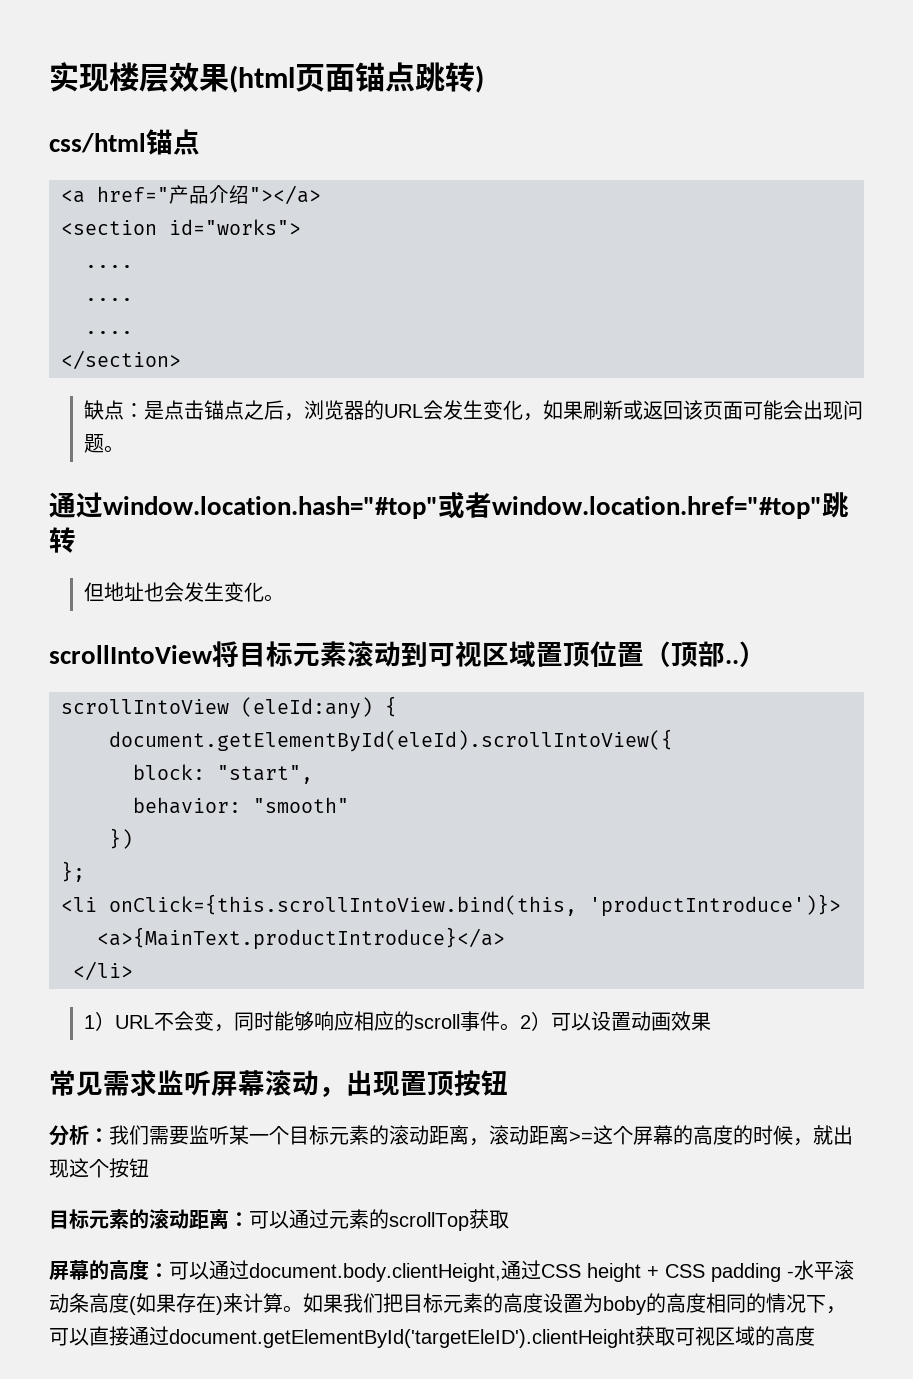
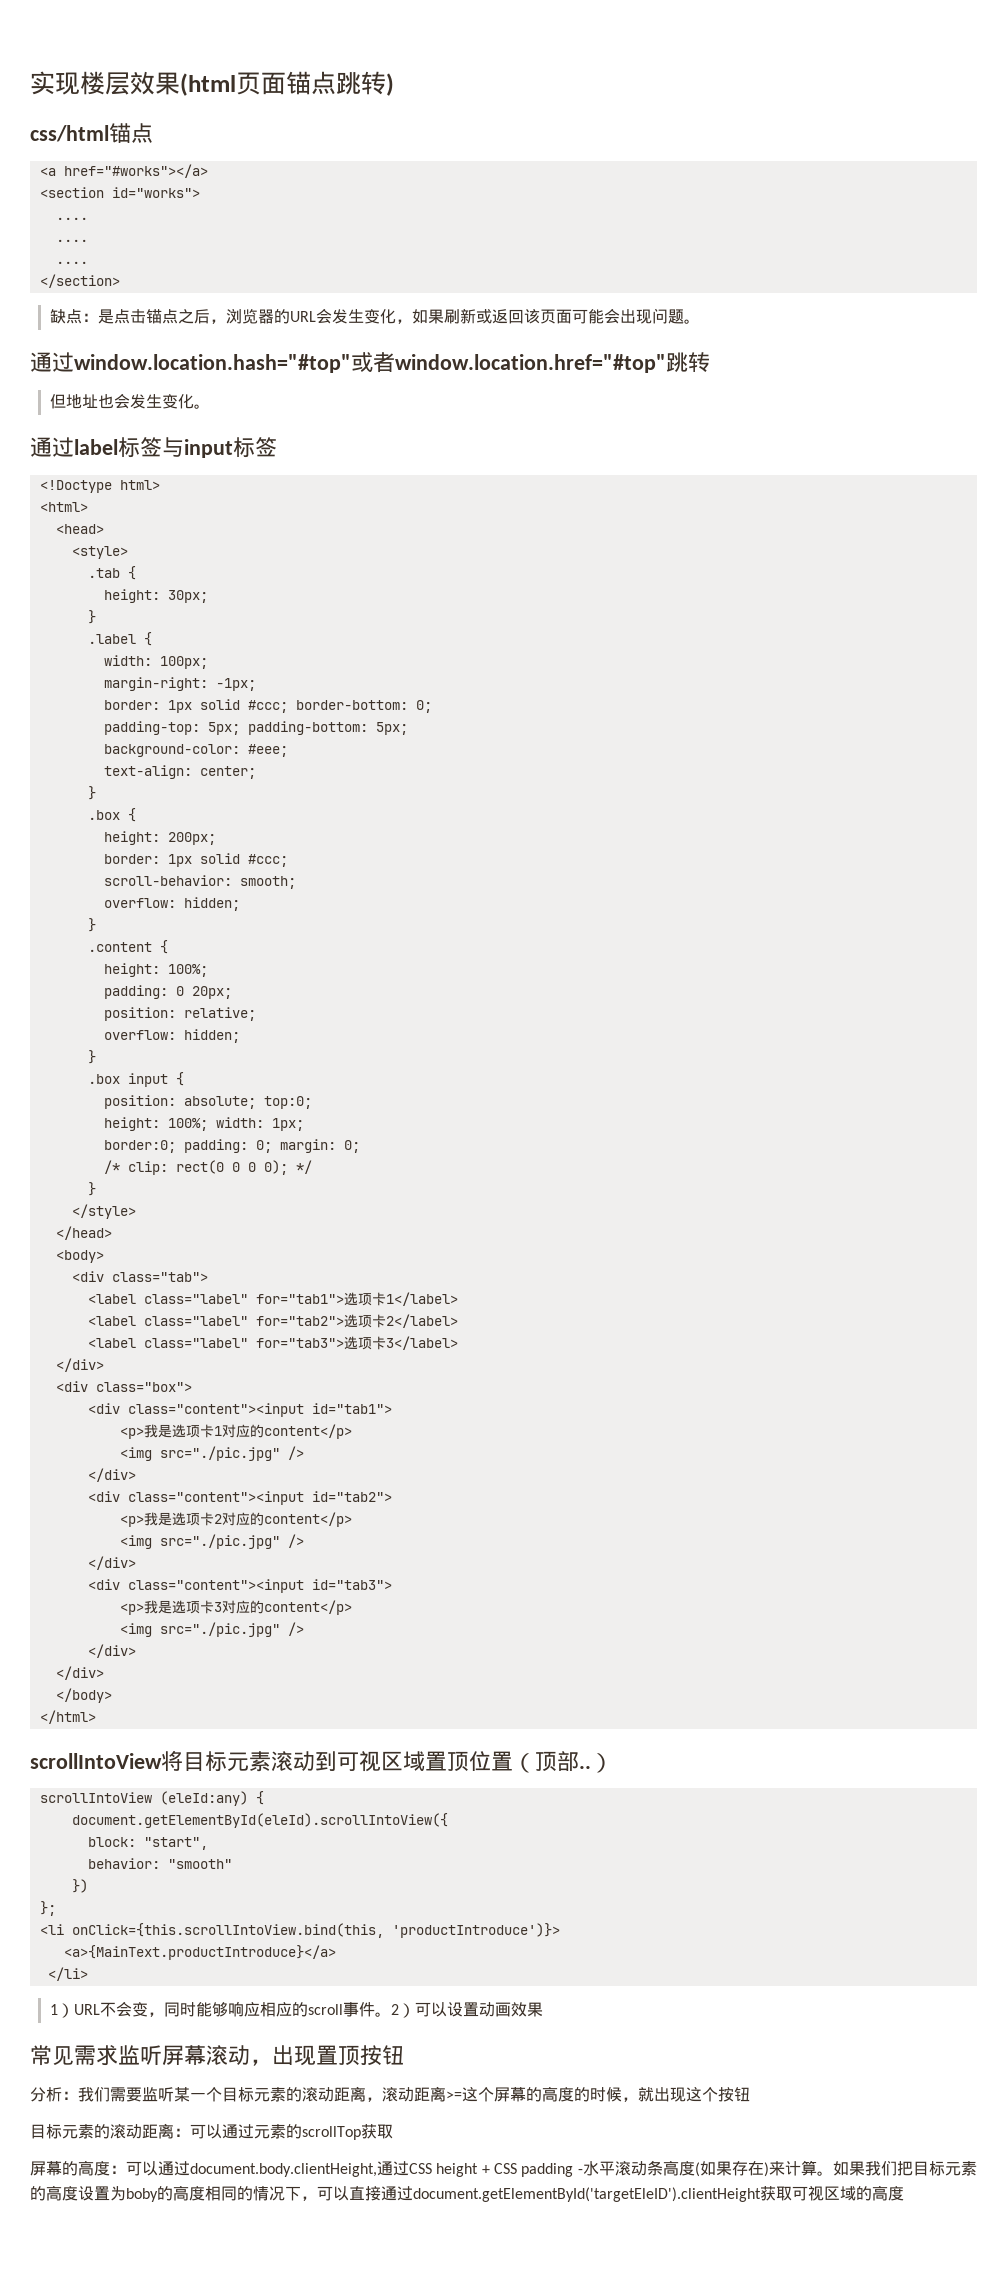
[97,185,321,205] href="产品介绍"></a> -> [63,164,208,178] href="#works"></a>
(284, 598) none -> [30,437,277,458] [39,480,160,493] [39,502,88,512] [55,524,104,534] [71,546,128,559] [87,566,136,580] [103,589,208,603] [87,610,96,624] [87,632,152,646] [103,655,208,669] [103,677,256,691] [103,699,432,713] [103,721,408,735] [103,744,288,757] [103,765,256,779] [87,786,96,800] [87,808,136,822] [103,831,216,845] [103,853,288,867] [103,875,296,889] [103,897,240,911] [87,918,96,932] [87,940,168,954] [103,963,208,977] [103,985,232,999] [103,1007,256,1021] [103,1029,240,1043] [87,1050,96,1064] [87,1072,184,1087] [103,1095,312,1109] [103,1117,304,1131] [103,1139,360,1153] [103,1160,312,1175] [87,1182,96,1196] [71,1204,136,1219] [55,1226,112,1240] [55,1250,104,1263] [71,1271,208,1282] [87,1292,458,1306] [87,1314,458,1328] [87,1336,458,1350] [55,1358,104,1372] [55,1381,192,1392] [87,1403,392,1417] [119,1424,352,1439] [119,1446,304,1461] [87,1468,136,1482] [87,1491,392,1505] [119,1512,352,1527] [119,1534,304,1549] [87,1556,136,1570] [87,1579,392,1593] [119,1600,352,1615] [119,1622,304,1637] [87,1644,136,1658] [55,1666,104,1680] [55,1688,112,1703] [39,1710,96,1724] // 通过label标签与input标签 // <!Doctype html> // <html> // <head> // <style> // .tab { // height: 30px; // } // .label { // width: 100px; // margin-right: -1px; // border: 1px solid #ccc; border-bottom: 0; // padding-top: 5px; padding-bottom: 5px; // background-color: #eee; // text-align: center; // } // .box { // height: 200px; // border: 1px solid #ccc; // scroll-behavior: smooth; // overflow: hidden; // } // .content { // height: 100%; // padding: 0 20px; // position: relative; // overflow: hidden; // } // .box input { // position: absolute; top:0; // height: 100%; width: 1px; // border:0; padding: 0; margin: 0; // /* clip: rect(0 0 0 0); */ // } // </style> // </head> // <body> // <div class="tab"> // <label class="label" for="tab1">选项卡1</label> // <label class="label" for="tab2">选项卡2</label> // <label class="label" for="tab3">选项卡3</label> // </div> // <div class="box"> // <div class="content"><input id="tab1"> // <p>我是选项卡1对应的content</p> // <img src="./pic.jpg" /> // </div> // <div class="content"><input id="tab2"> // <p>我是选项卡2对应的content</p> // <img src="./pic.jpg" /> // </div> // <div class="content"><input id="tab3"> // <p>我是选项卡3对应的content</p> // <img src="./pic.jpg" /> // </div> // </div> // </body> // </html>

